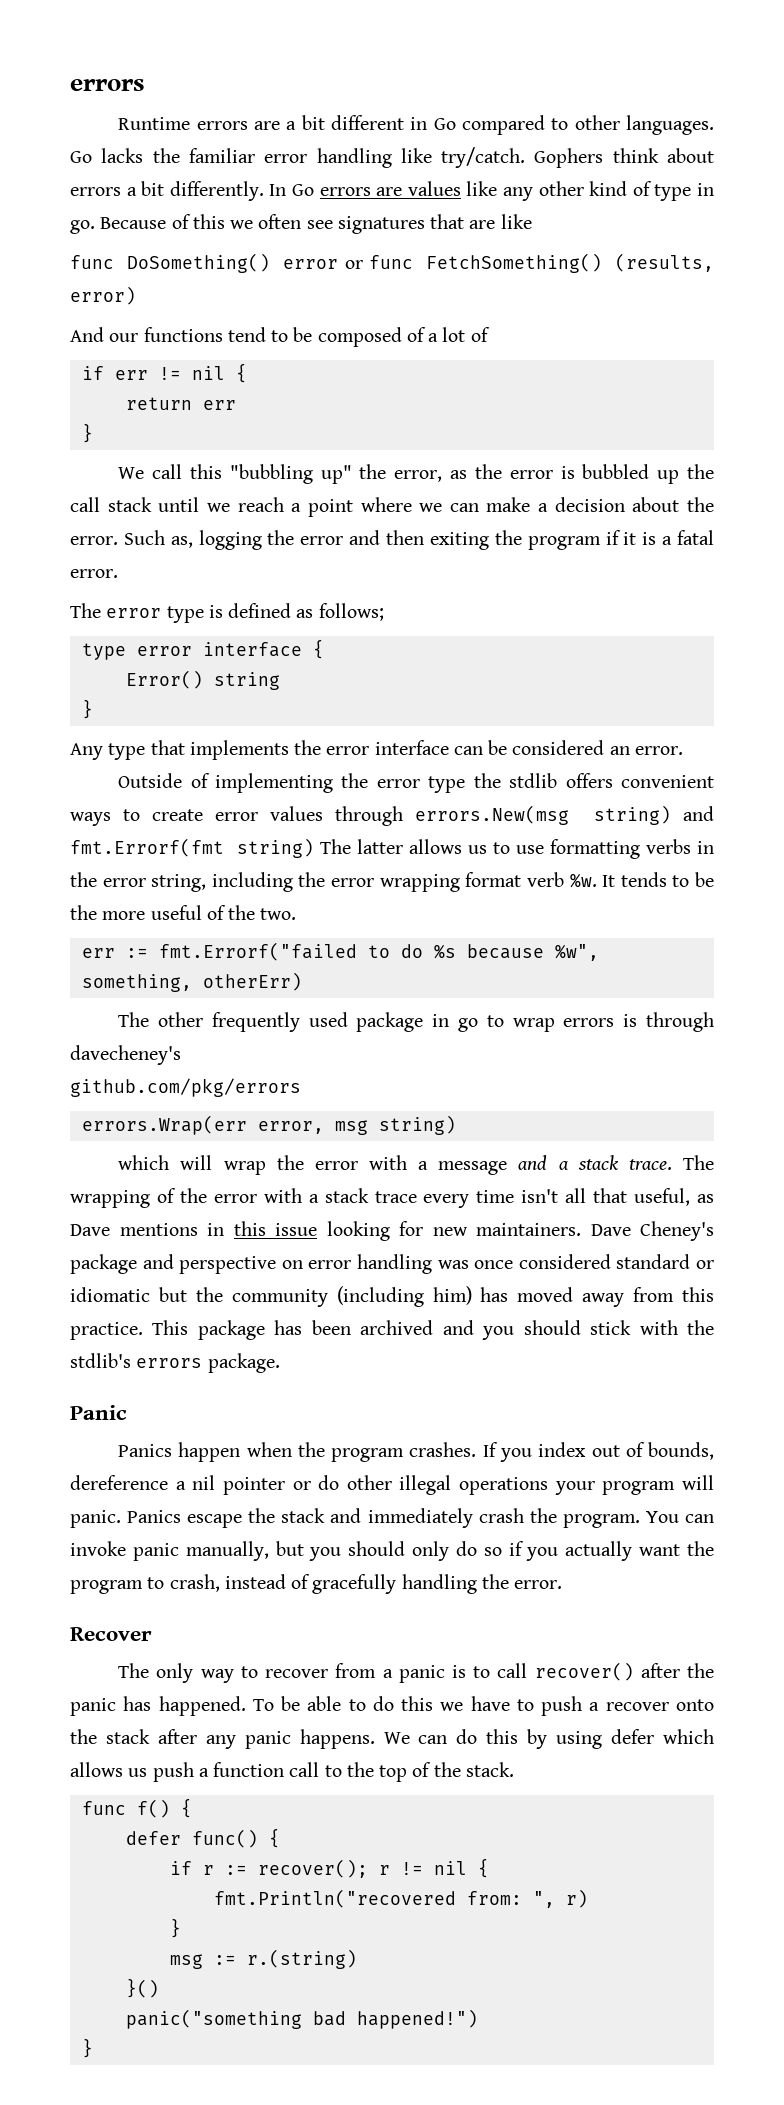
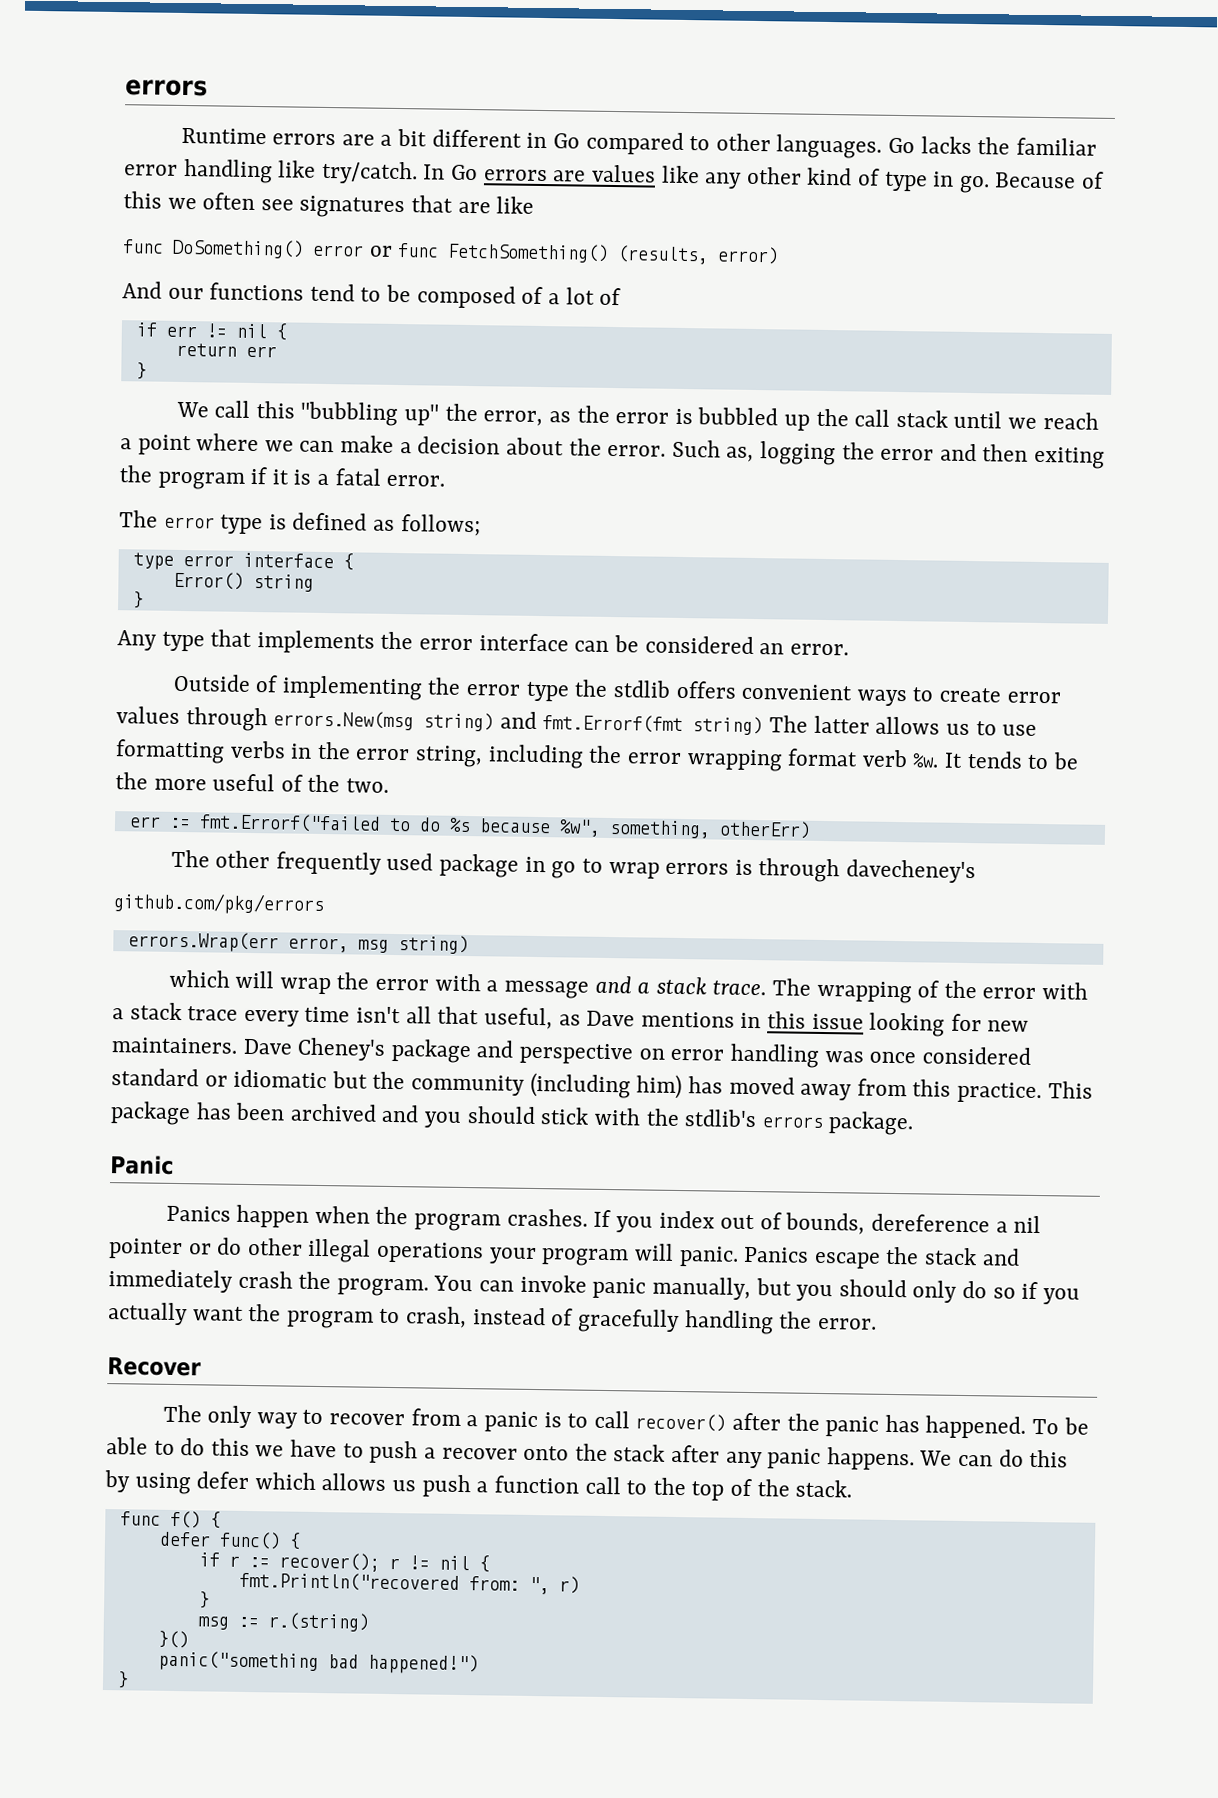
[534,148,714,168] [70,181,264,201] Gophers think about errors a bit differently. -> (418, 172) none

